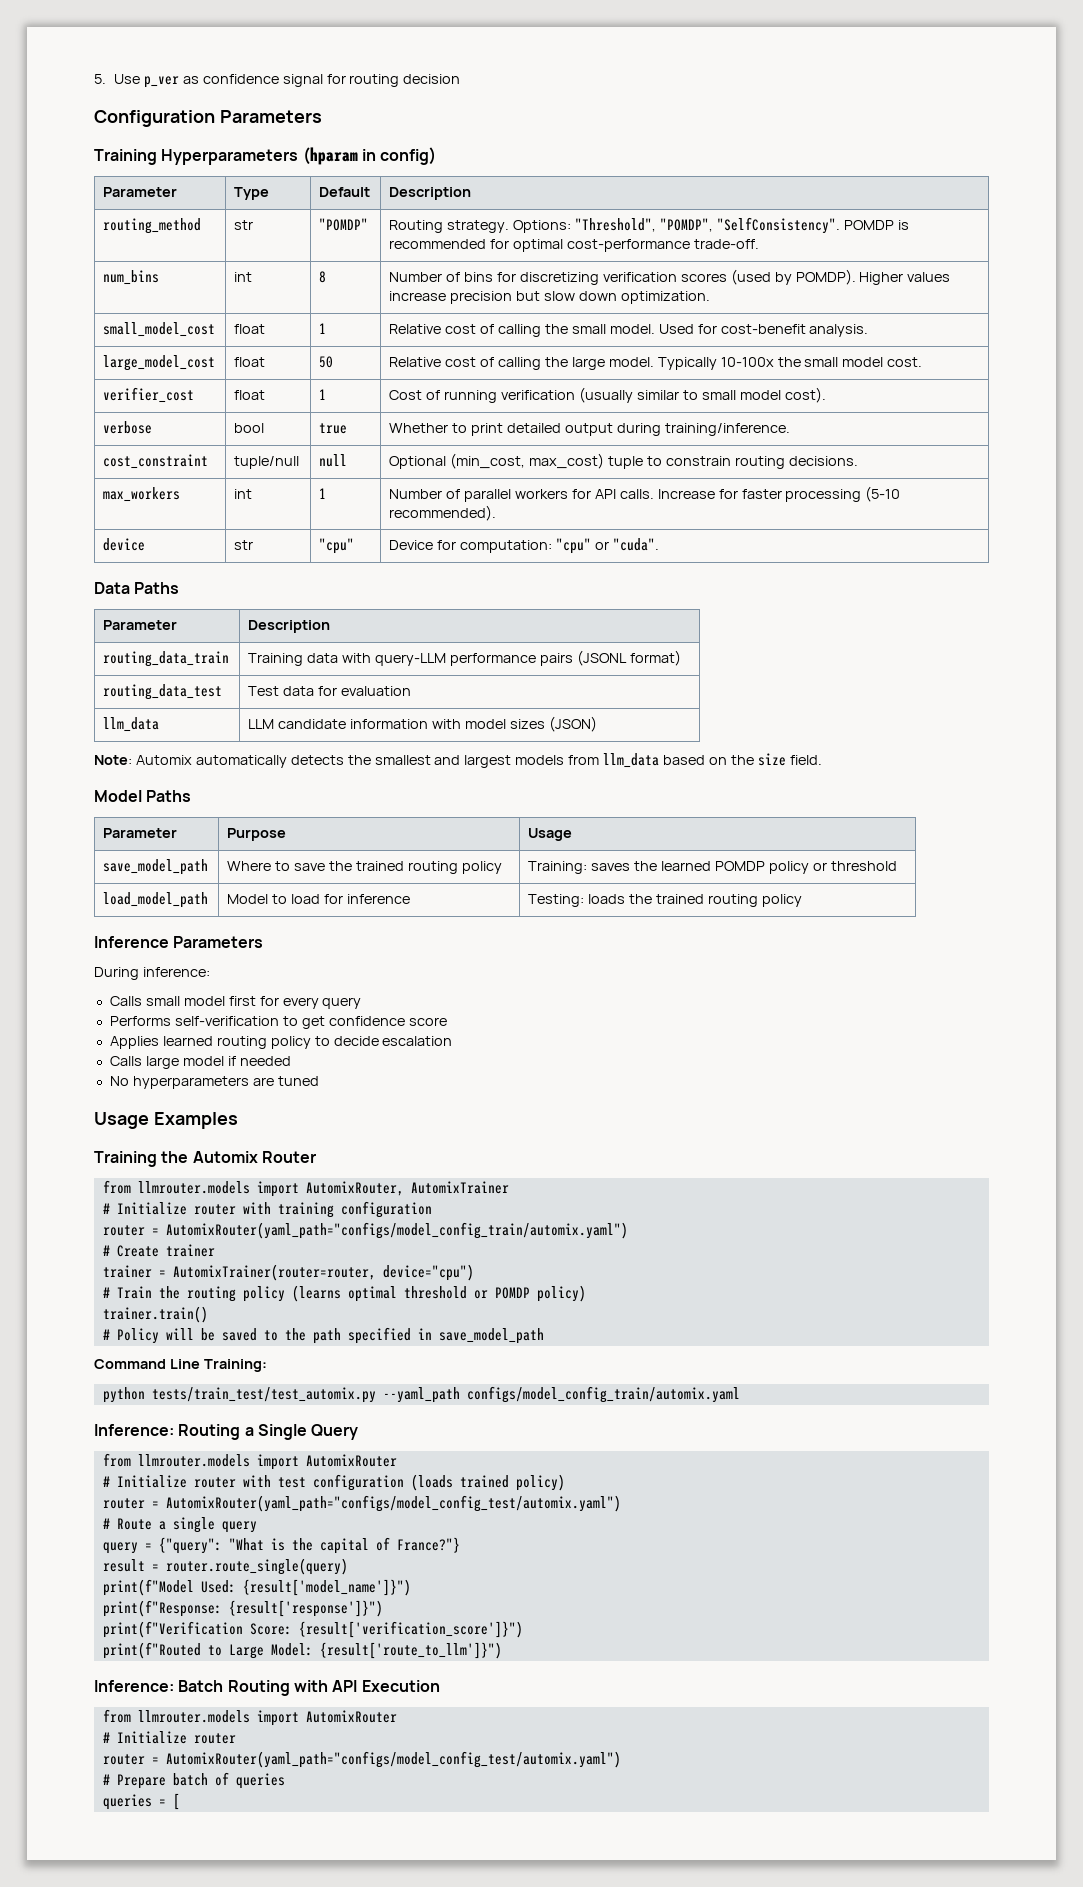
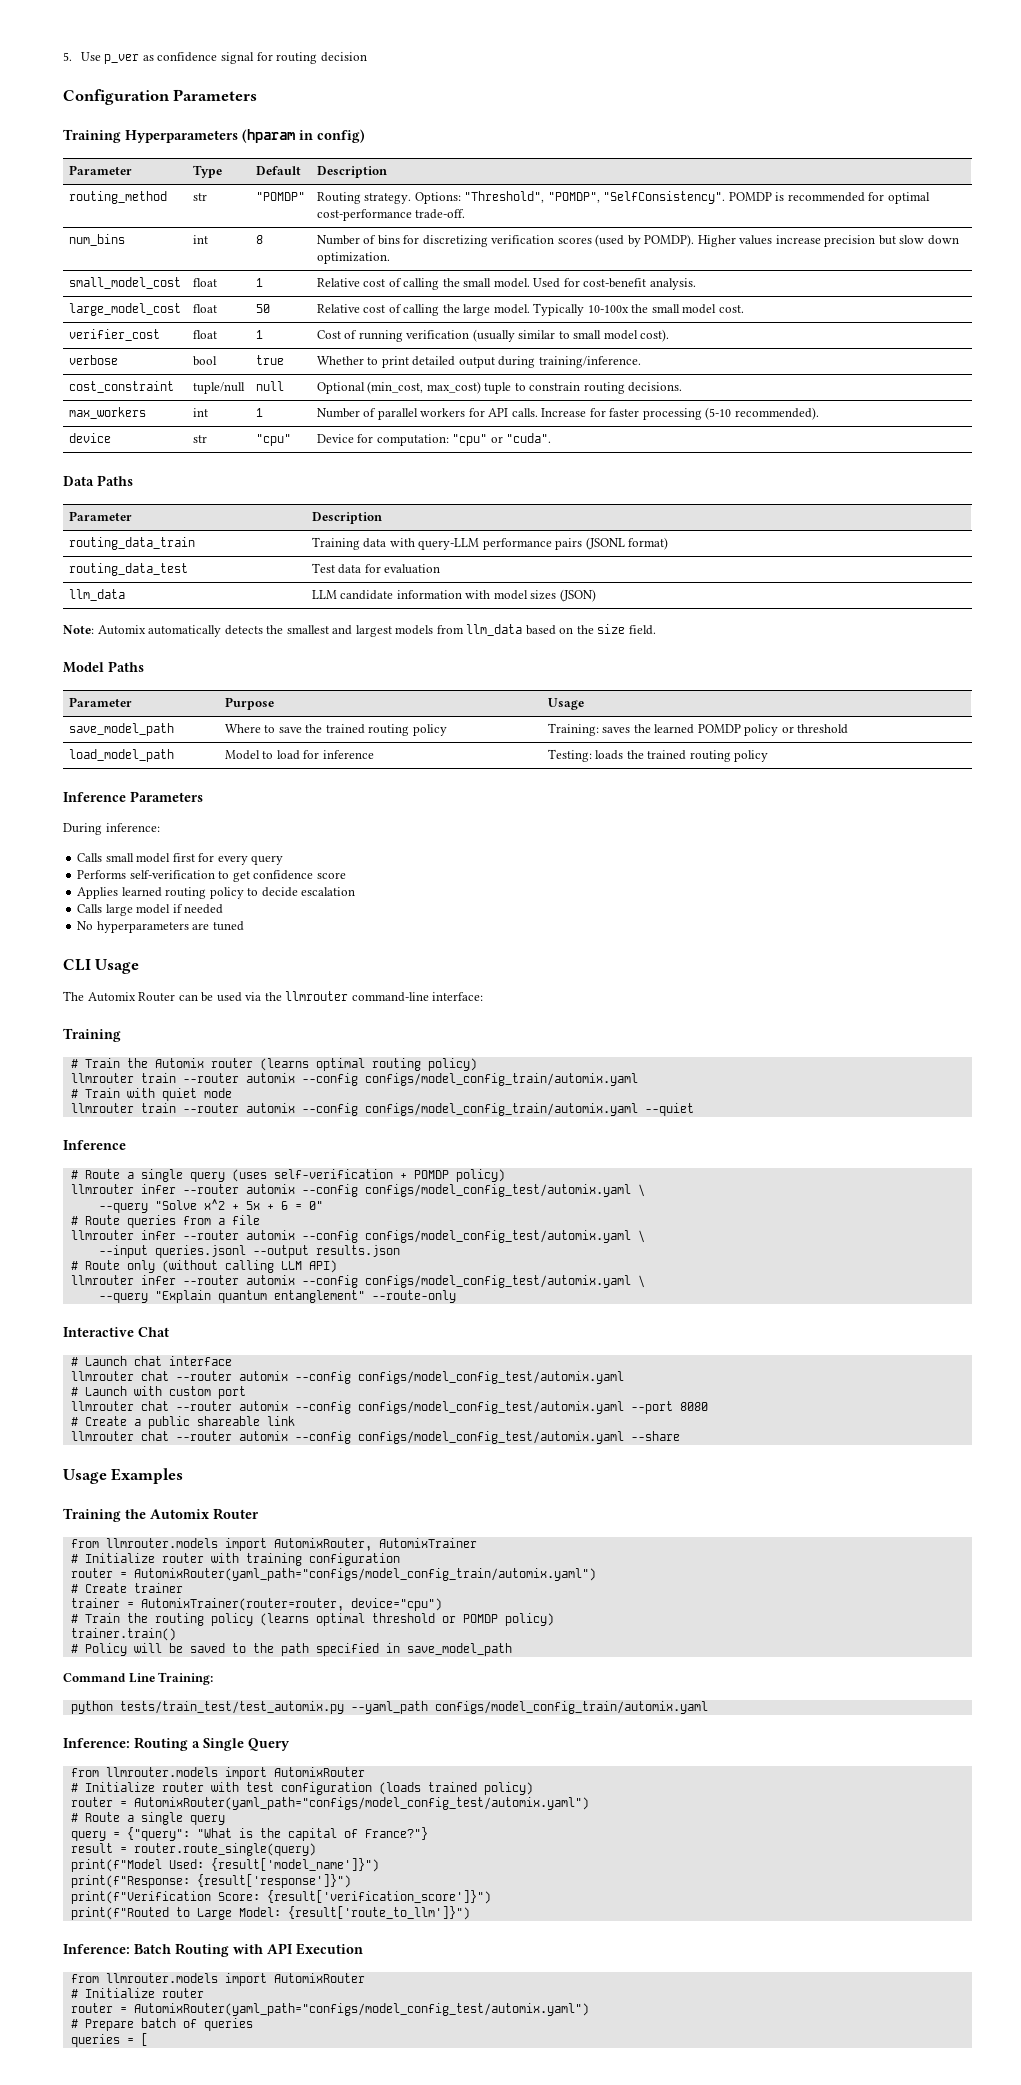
(319, 1081) none -> [63,959,140,974] [63,991,484,1002] [63,1028,121,1042] [70,1058,477,1071] [70,1073,638,1086] [70,1088,232,1101] [70,1103,694,1116] [63,1140,126,1150] [70,1169,505,1182] [70,1184,645,1197] [98,1199,323,1213] [70,1215,260,1228] [70,1230,645,1243] [98,1245,400,1258] [70,1260,337,1273] [70,1275,645,1288] [98,1290,456,1303] [63,1327,169,1337] [70,1356,232,1366] [70,1371,624,1384] [70,1386,246,1399] [70,1401,708,1414] [70,1416,295,1429] [70,1431,680,1444] // CLI Usage // The Automix Router can be used via the llmrouter command-line interface: // Training // # Train the Automix router (learns optimal routing policy) // llmrouter train --router automix --config configs/model_config_train/automix.yaml // # Train with quiet mode // llmrouter train --router automix --config configs/model_config_train/automix.yaml --quiet // Inference // # Route a single query (uses self-verification + POMDP policy) // llmrouter infer --router automix --config configs/model_config_test/automix.yaml \ // --query "Solve x^2 + 5x + 6 = 0" // # Route queries from a file // llmrouter infer --router automix --config configs/model_config_test/automix.yaml \ // --input queries.jsonl --output results.json // # Route only (without calling LLM API) // llmrouter infer --router automix --config configs/model_config_test/automix.yaml \ // --query "Explain quantum entanglement" --route-only // Interactive Chat // # Launch chat interface // llmrouter chat --router automix --config configs/model_config_test/automix.yaml // # Launch with custom port // llmrouter chat --router automix --config configs/model_config_test/automix.yaml --port 8080 // # Create a public shareable link // llmrouter chat --router automix --config configs/model_config_test/automix.yaml --share

